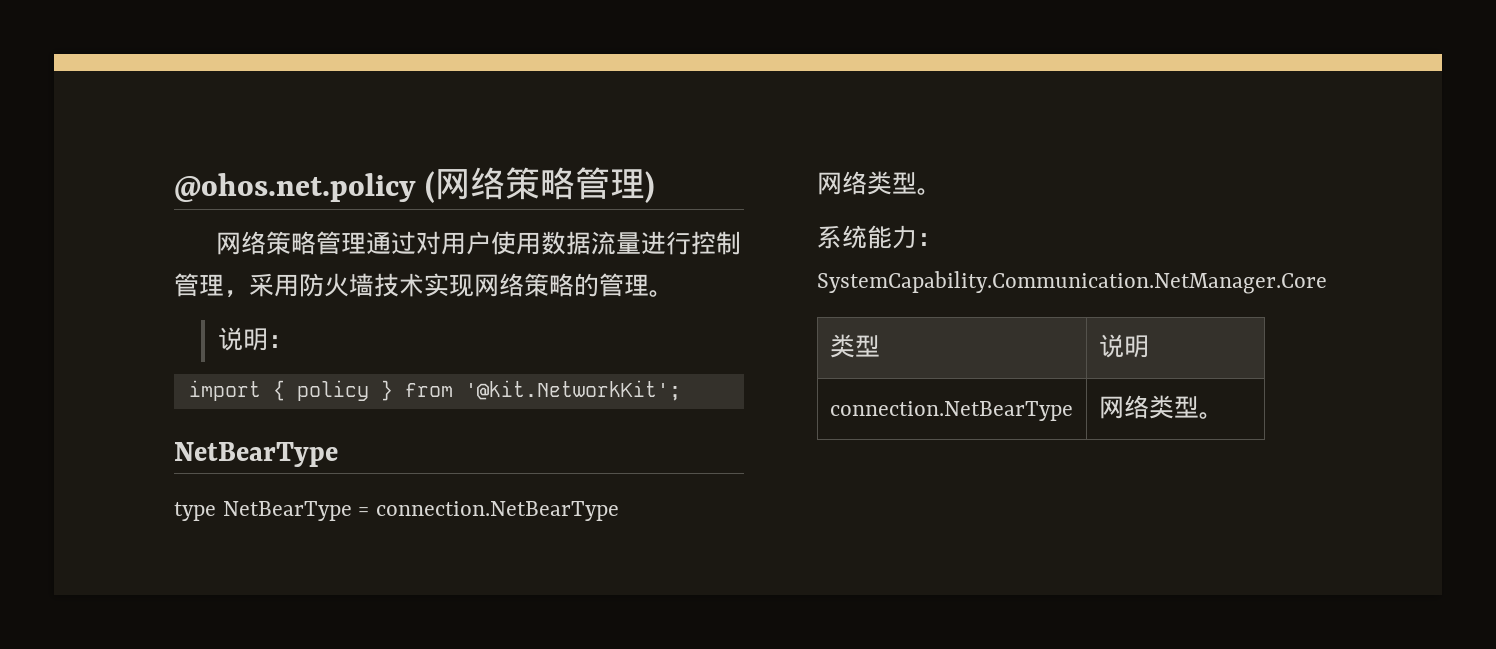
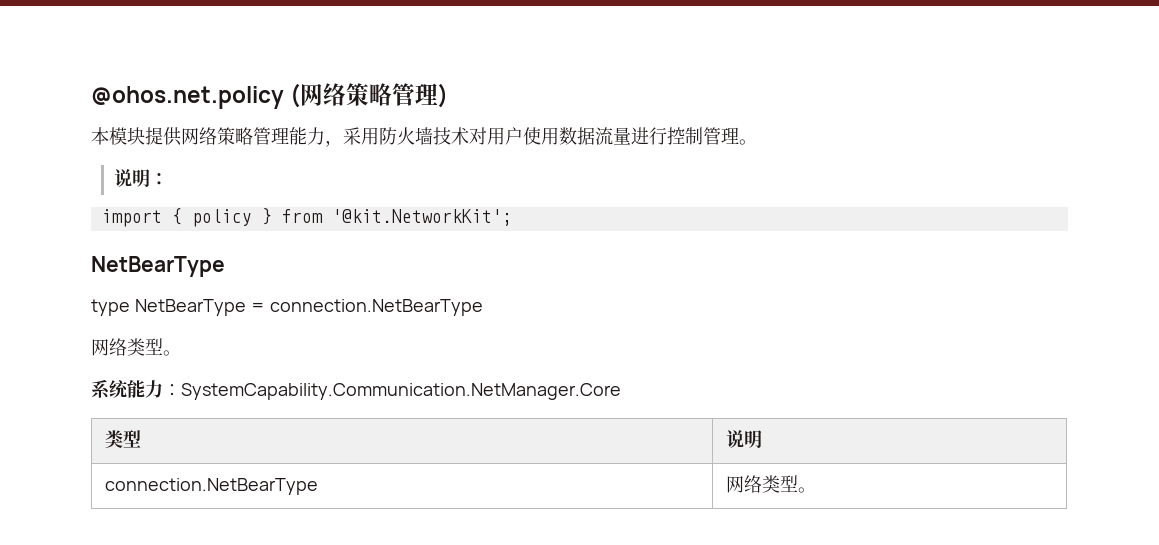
[215,231,416,255] 网络策略管理通过 -> [91,127,469,147] 本模块提供网络策略管理能力，采用防火墙技术
[224,273,649,298] ，采用防火墙技术实现网络策略的管理 -> (739, 135) none

